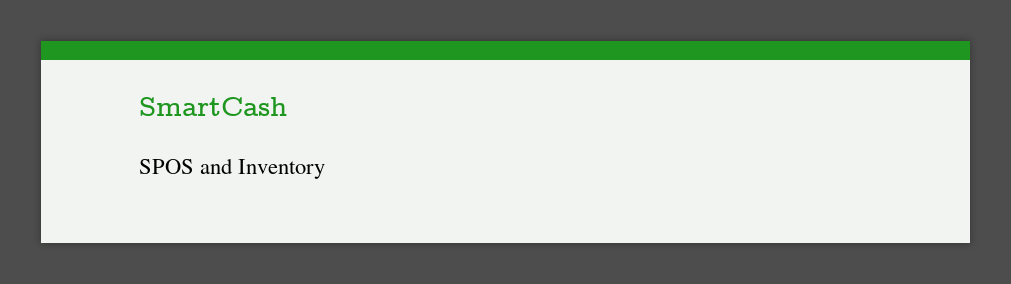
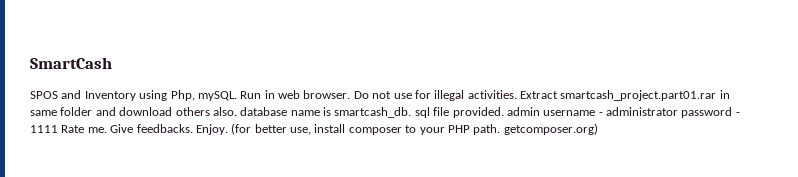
(326, 169) none -> [139,90,730,101] [30,107,740,118] [30,123,598,135] using Php, mySQL. Run in web browser. Do not use for illegal activities. Extract smartcash_project.part01.rar in same folder and download others also. database name is smartcash_db. sql file provided. admin username - administrator password - 1111 Rate me. Give feedbacks. Enjoy. (for better use, install composer to your PHP path. getcomposer.org)

